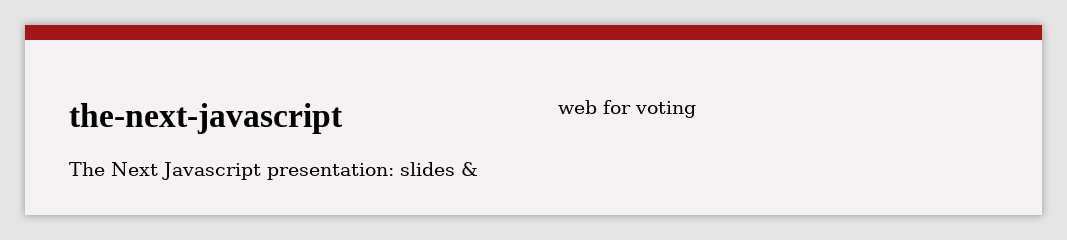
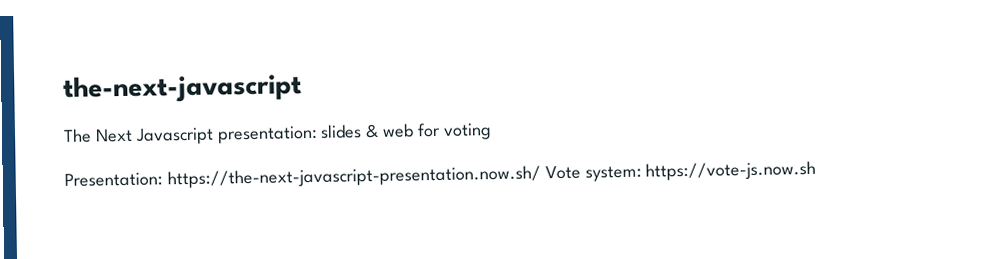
(696, 109) none -> [64,160,817,189] // Presentation: https://the-next-javascript-presentation.now.sh/ Vote system: https://vote-js.now.sh

